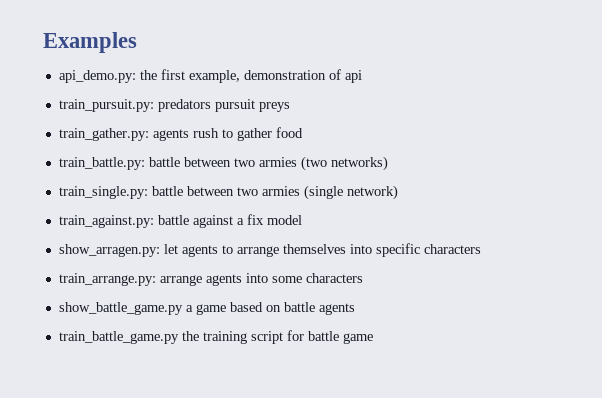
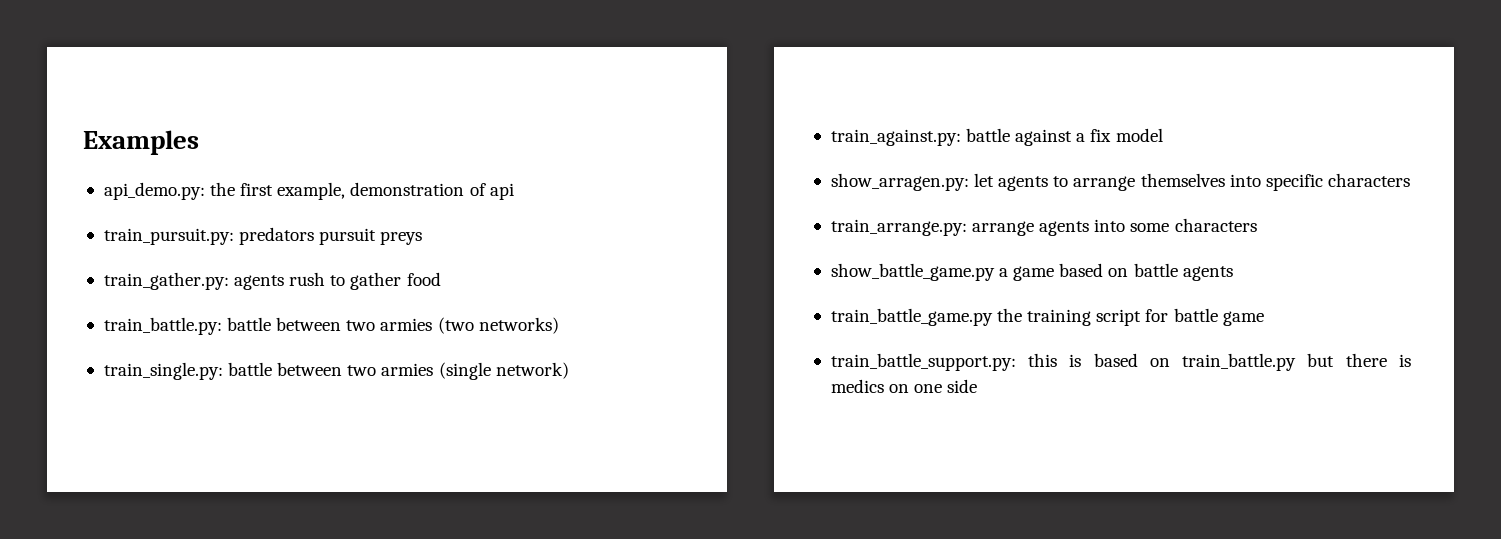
(373, 338) none -> [830,353,1411,371] [830,379,978,393] // train_battle_support.py: this is based on train_battle.py but there is medics on one side

